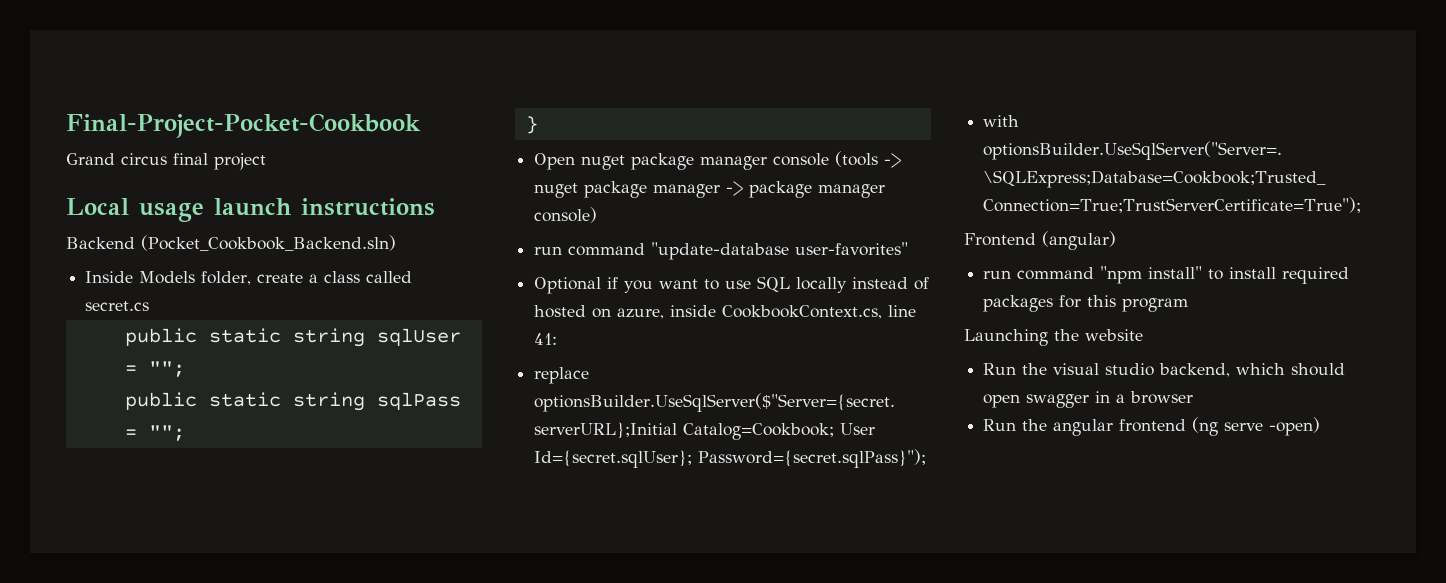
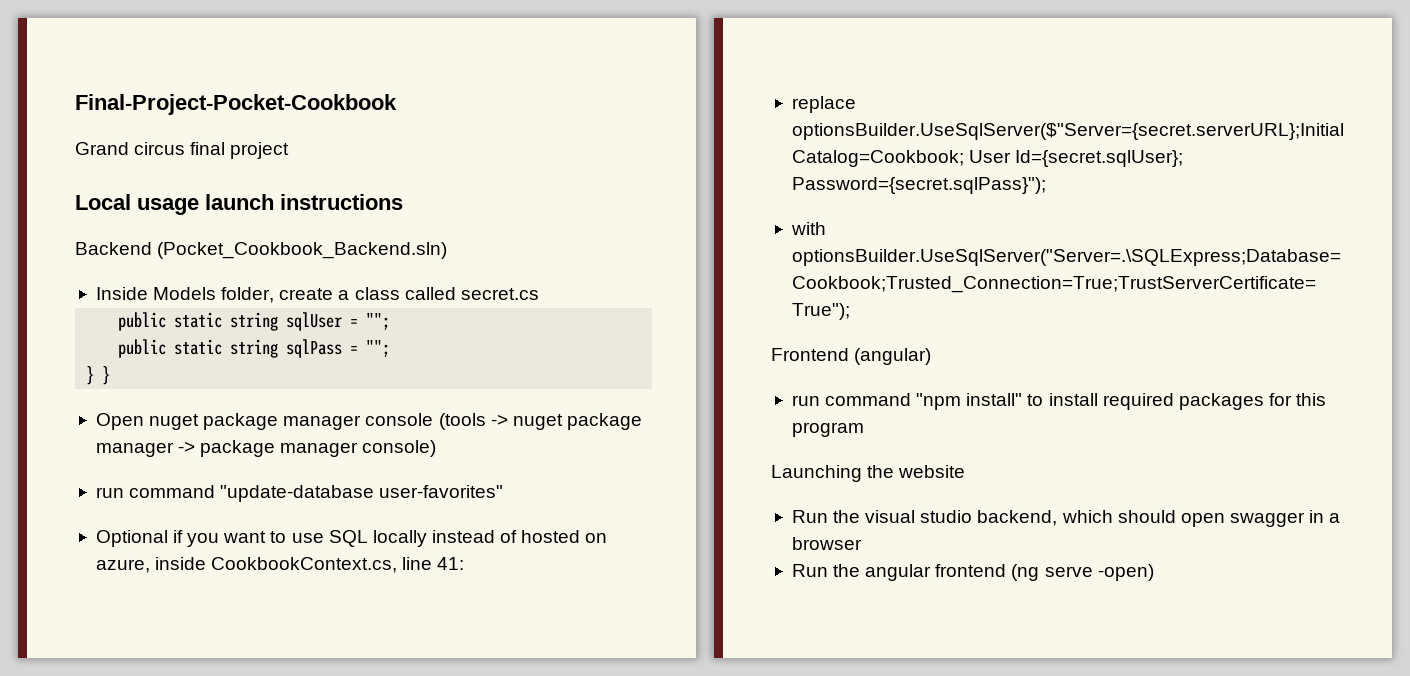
(538, 125) none -> [102,366,111,385] }

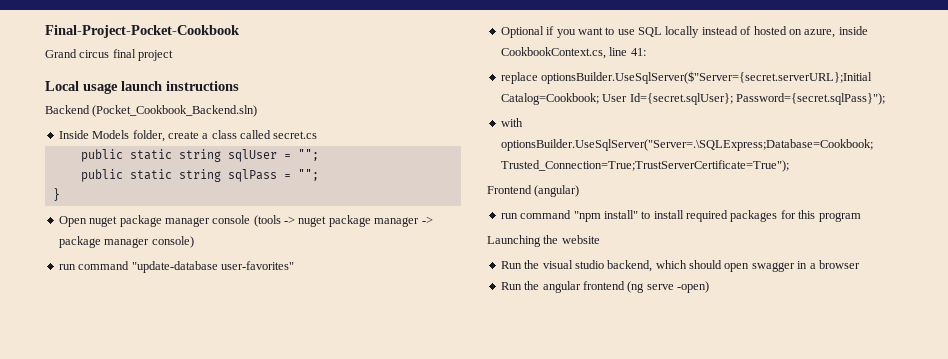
[102,366,111,385] } -> (60, 194) none

